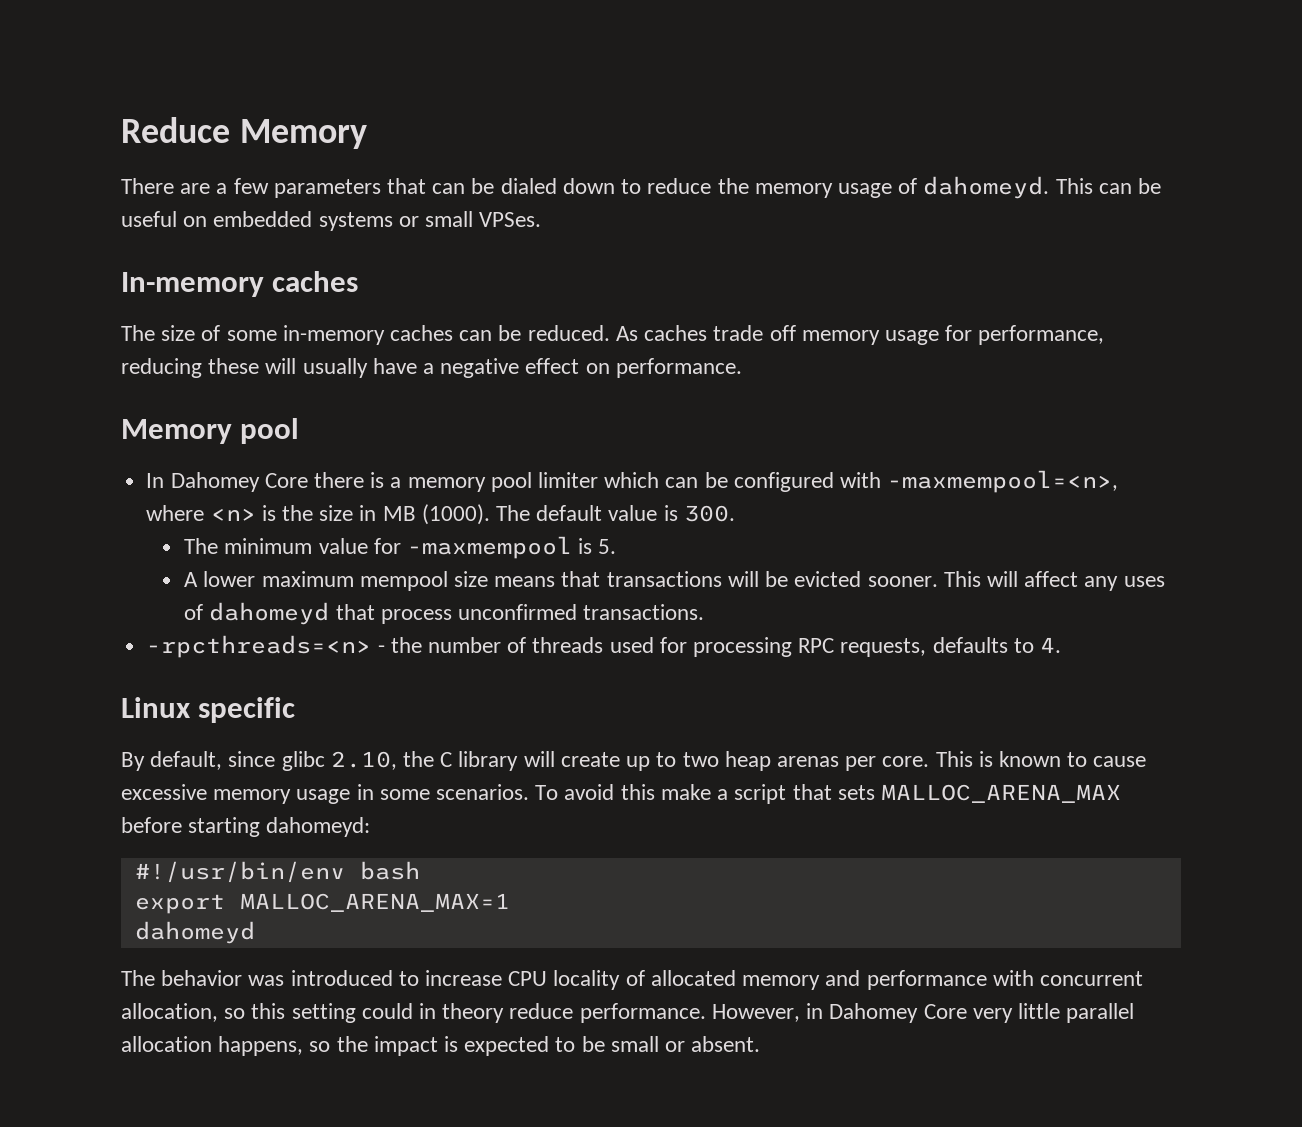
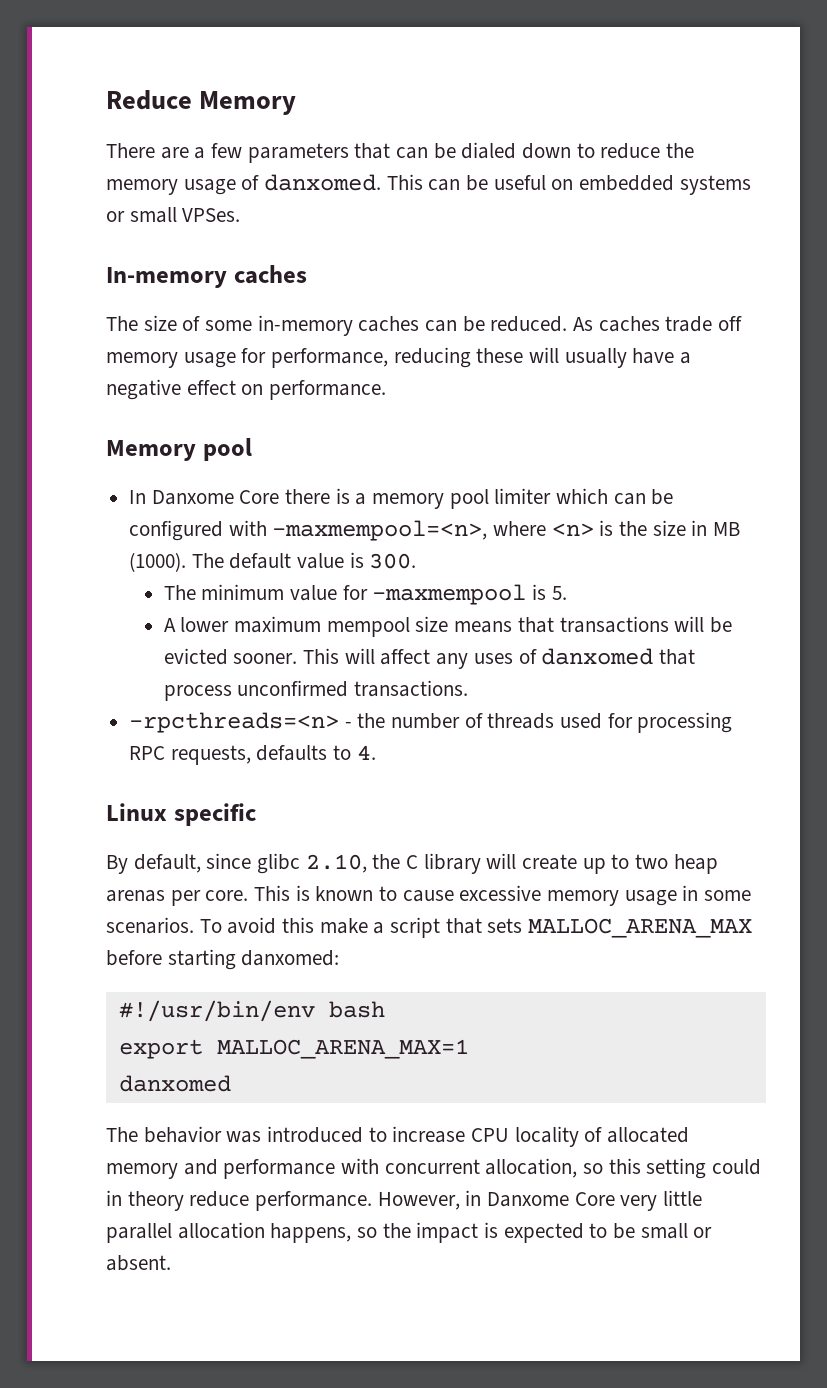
[923,176,1050,199] dahomeyd. -> [264,174,382,191] danxomed.
[170,472,260,492] Dahomey -> [151,490,234,505] Danxome
[209,602,330,625] dahomeyd -> [541,648,654,665] danxomed
[266,817,371,837] dahomeyd: -> [241,950,340,966] danxomed:
[134,921,255,944] dahomeyd -> [118,1075,231,1092] danxomed
[829,1003,919,1023] Dahomey -> [487,1192,570,1207] Danxome

